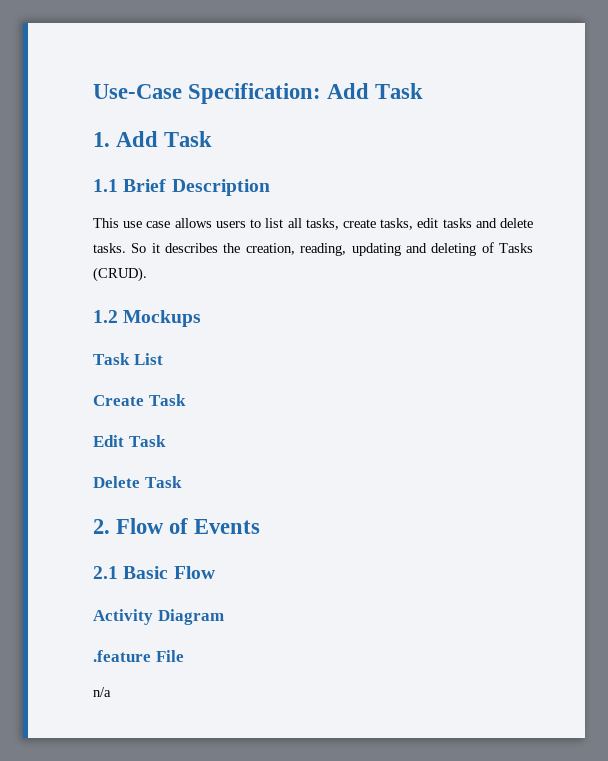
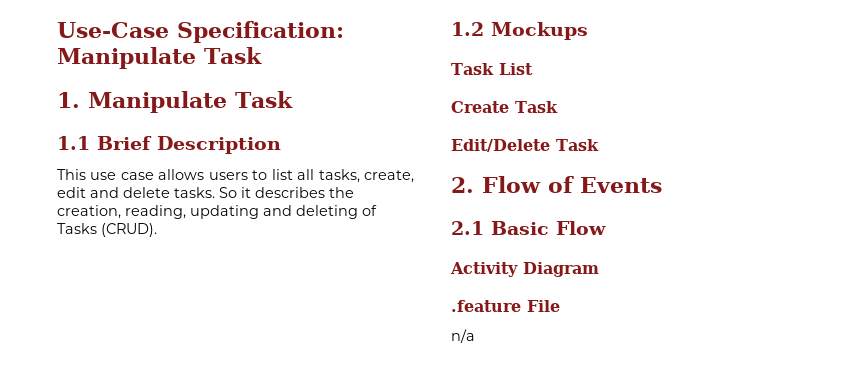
[327,83,370,99] Add -> [57,47,196,69] Manipulate
[116,131,159,147] Add -> [88,91,227,113] Manipulate
[342,218,472,230] create tasks, edit tasks -> [364,170,415,183] [57,187,86,198] create, edit
[93,435,166,447] [93,476,140,488] Edit Task // Delete -> [451,139,550,152] Edit/Delete

